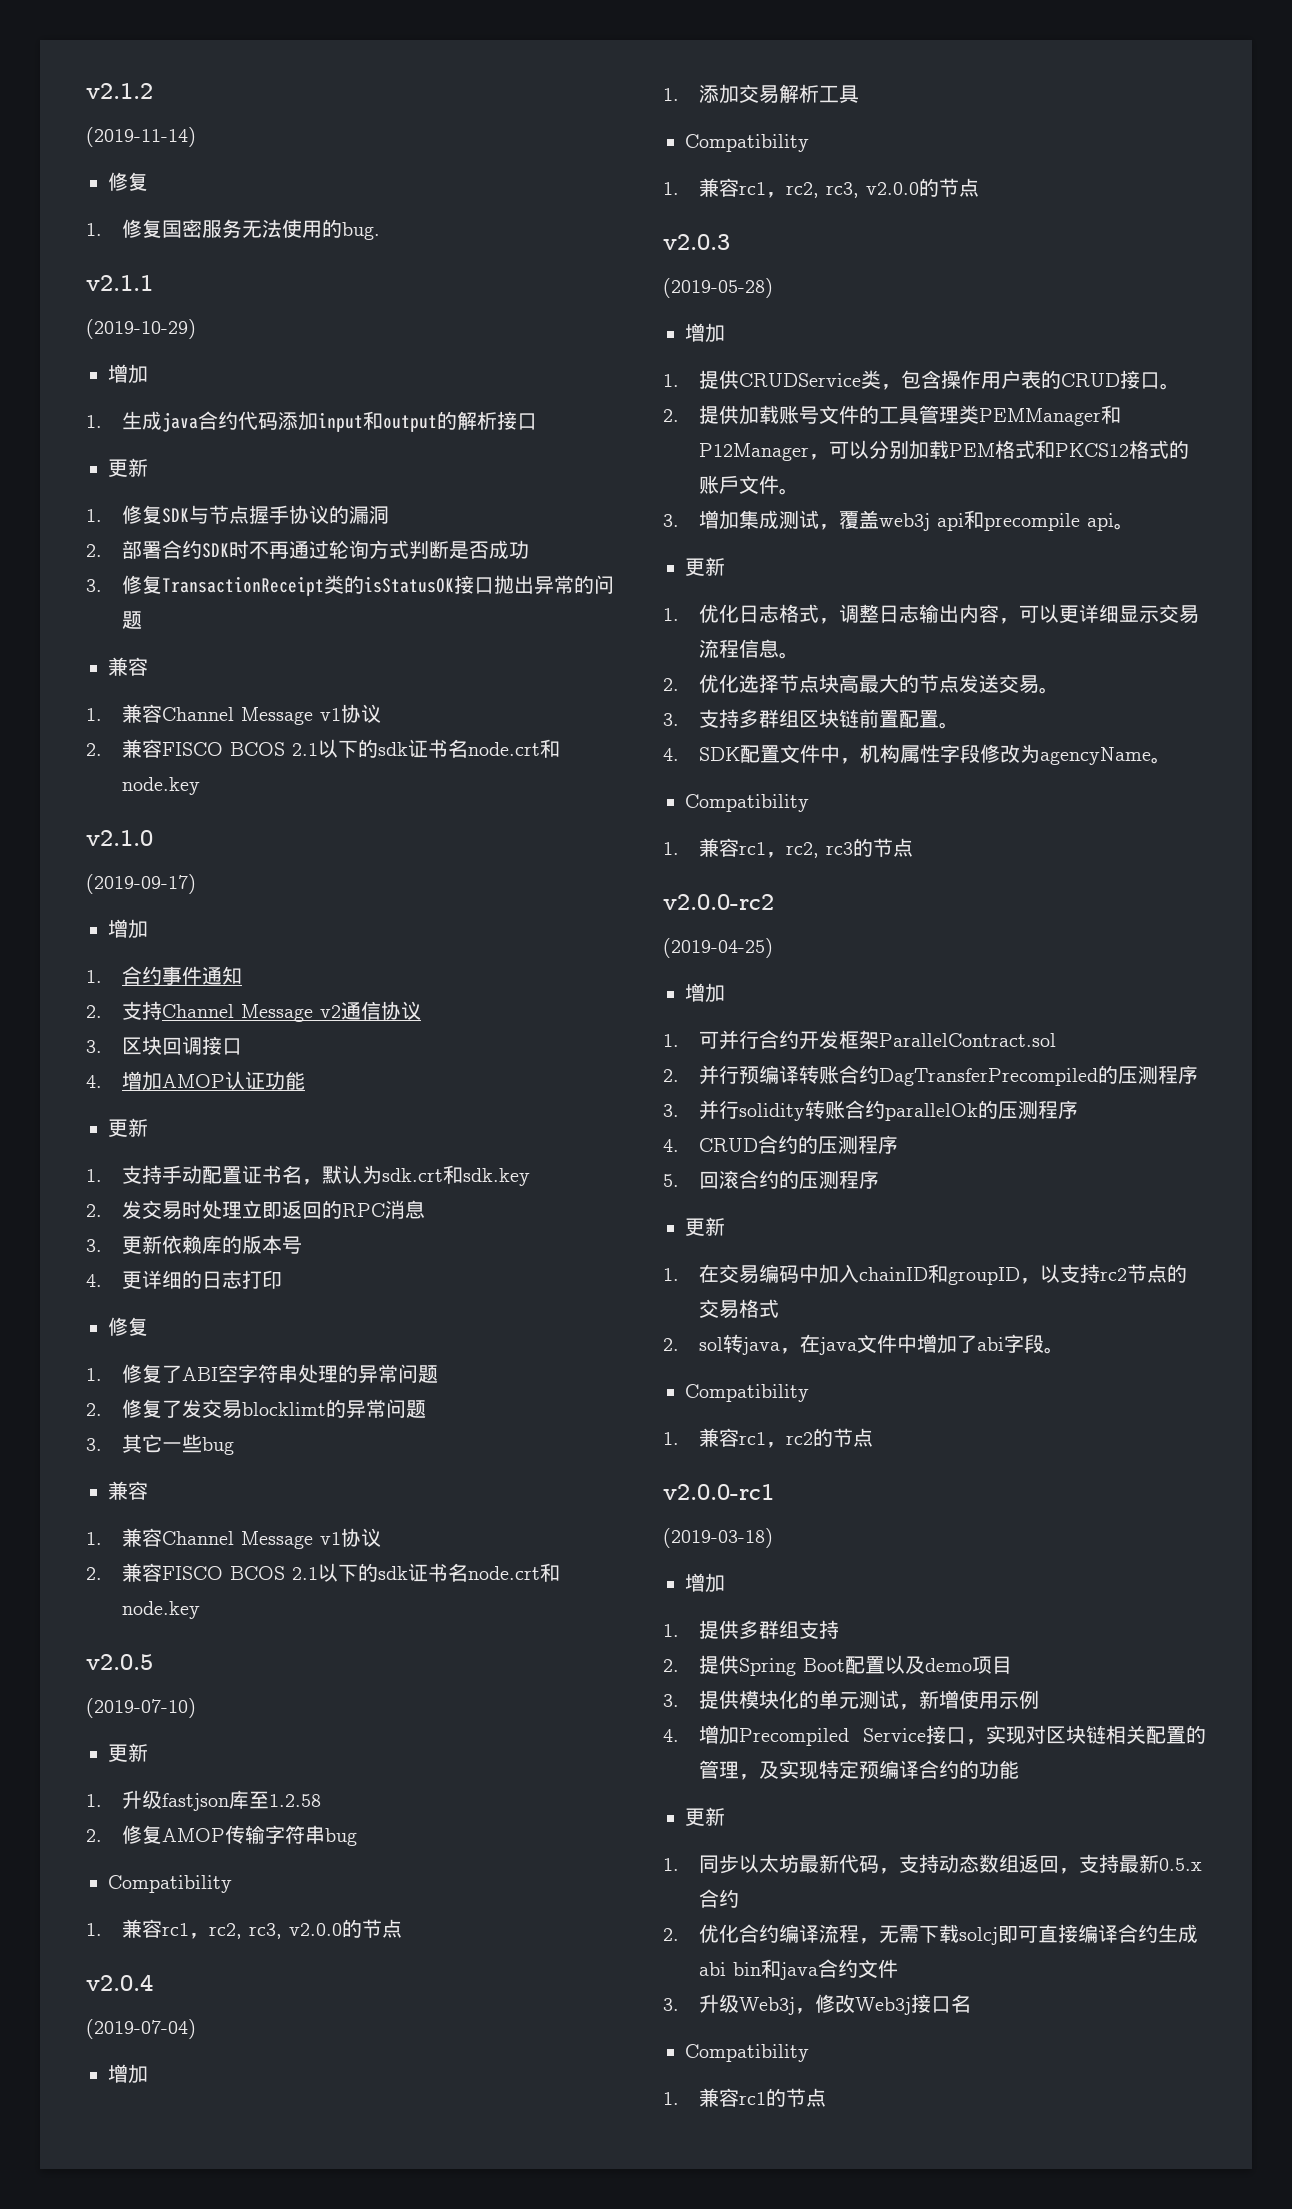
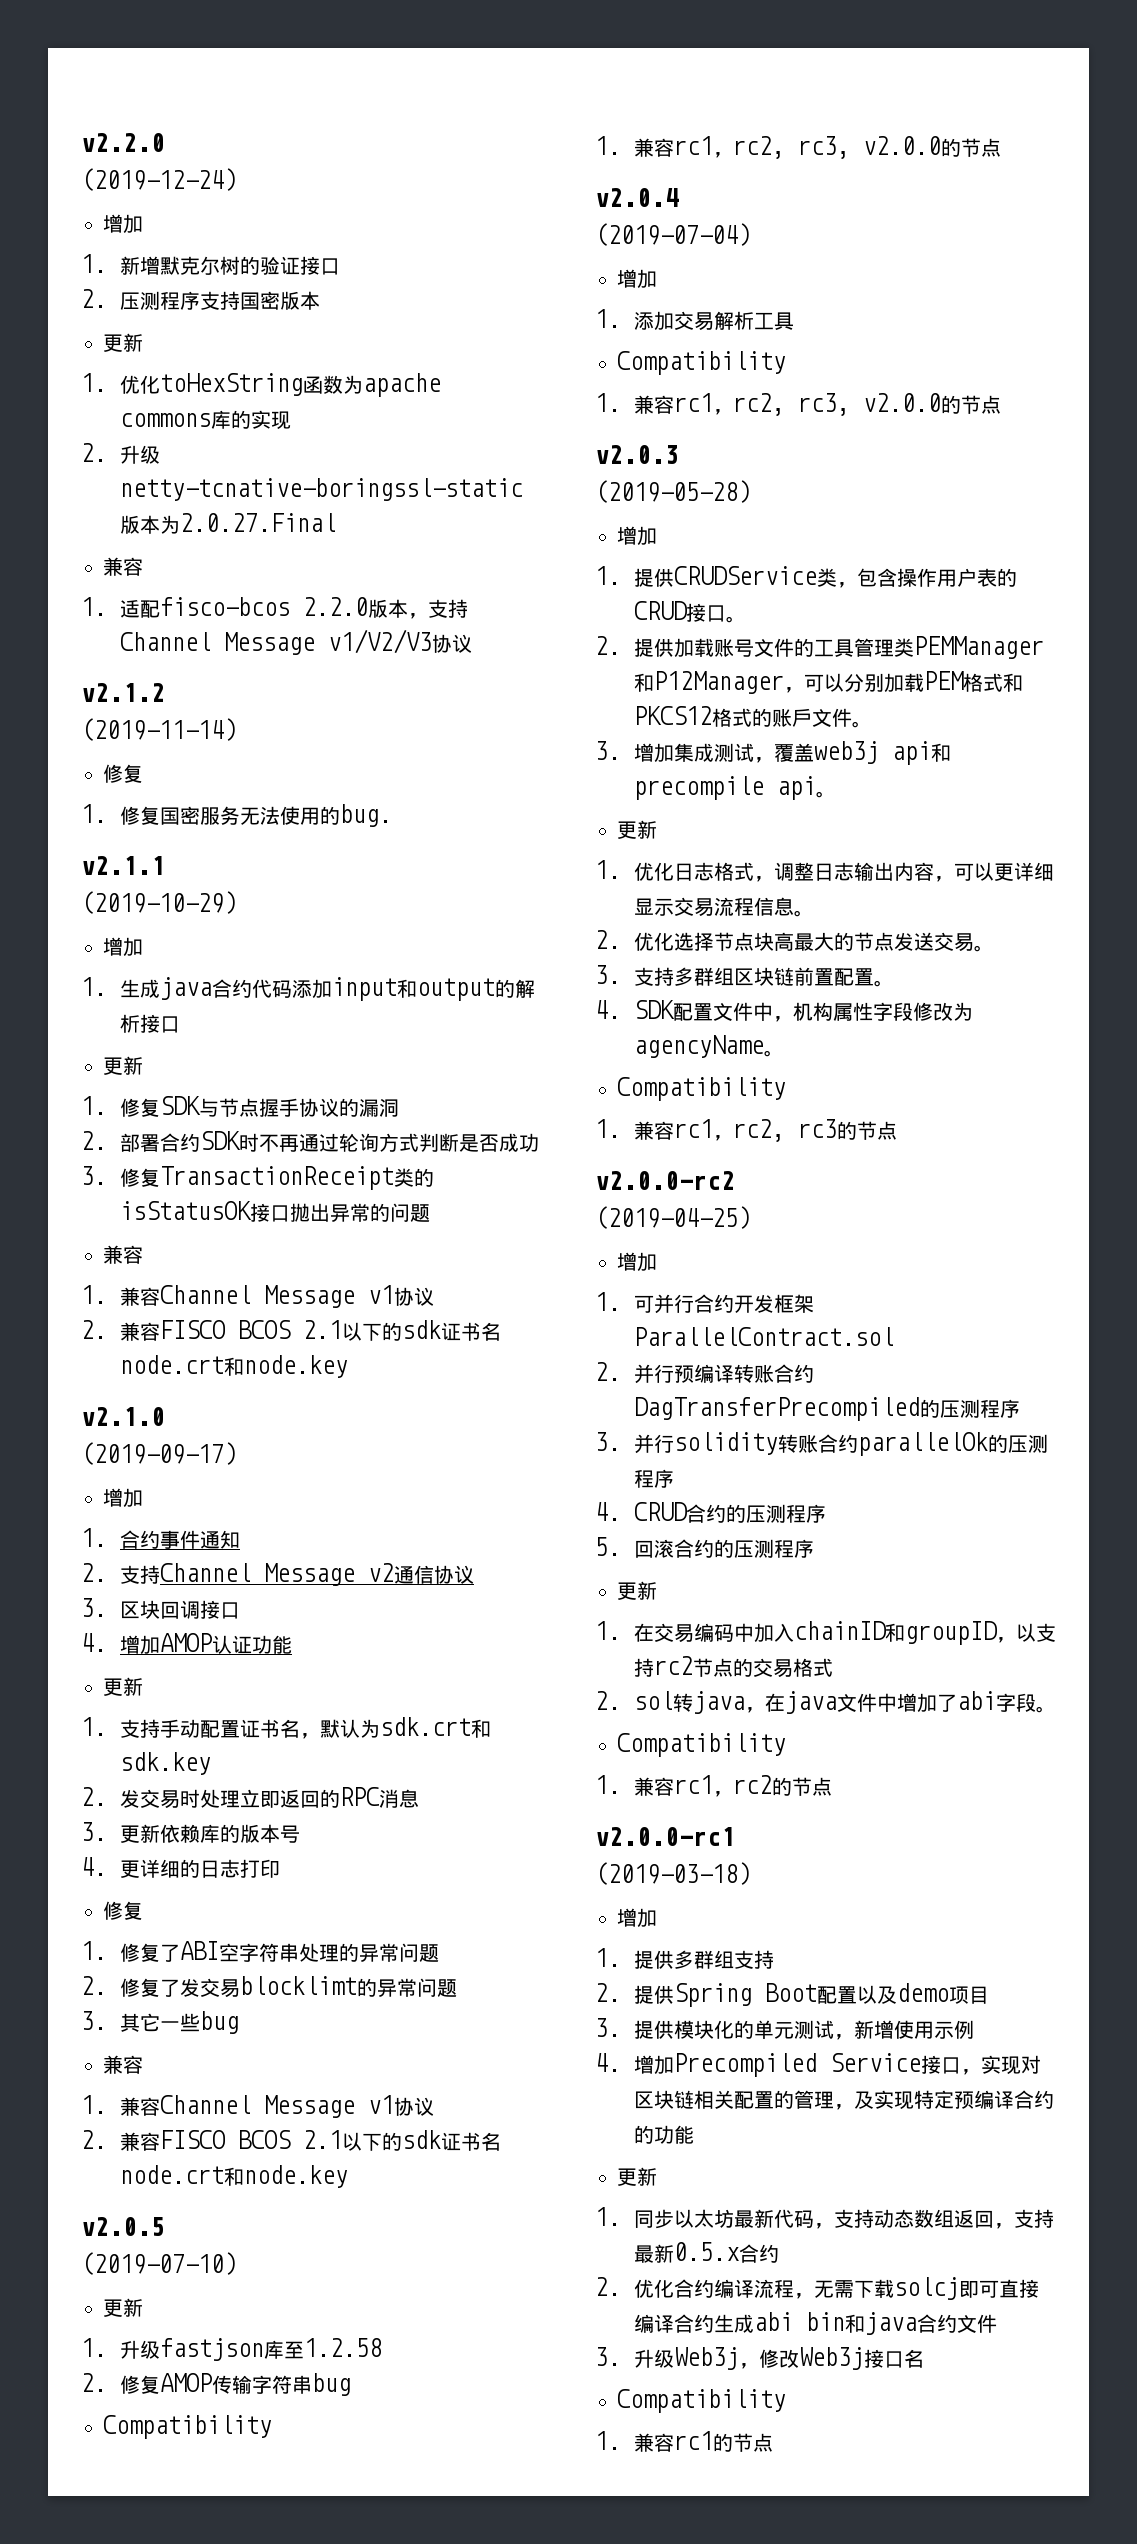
(86, 91) none -> [81,133,165,152] [81,168,237,191] [103,214,143,234] [81,254,340,275] [81,289,320,310] [103,333,143,352] [81,373,441,397] [119,410,291,430] [81,443,160,464] [119,478,523,501] [119,513,336,534] [103,557,143,576] [81,597,468,619] [119,629,472,655] v2.2.0 // (2019-12-24) // 增加 // 1.新增默克尔树的验证接口 // 2.压测程序支持国密版本 // 更新 // 1.优化toHexString函数为apache commons库的实现 // 2.升级netty-tcnative-boringssl-static版本为2.0.27.Final // 兼容 // 1.适配fisco-bcos 2.2.0版本，支持Channel Message v1/V2/V3协议 //

